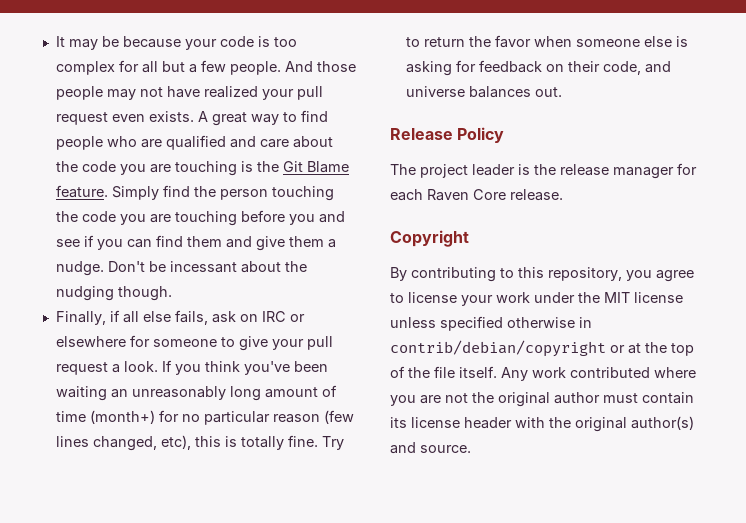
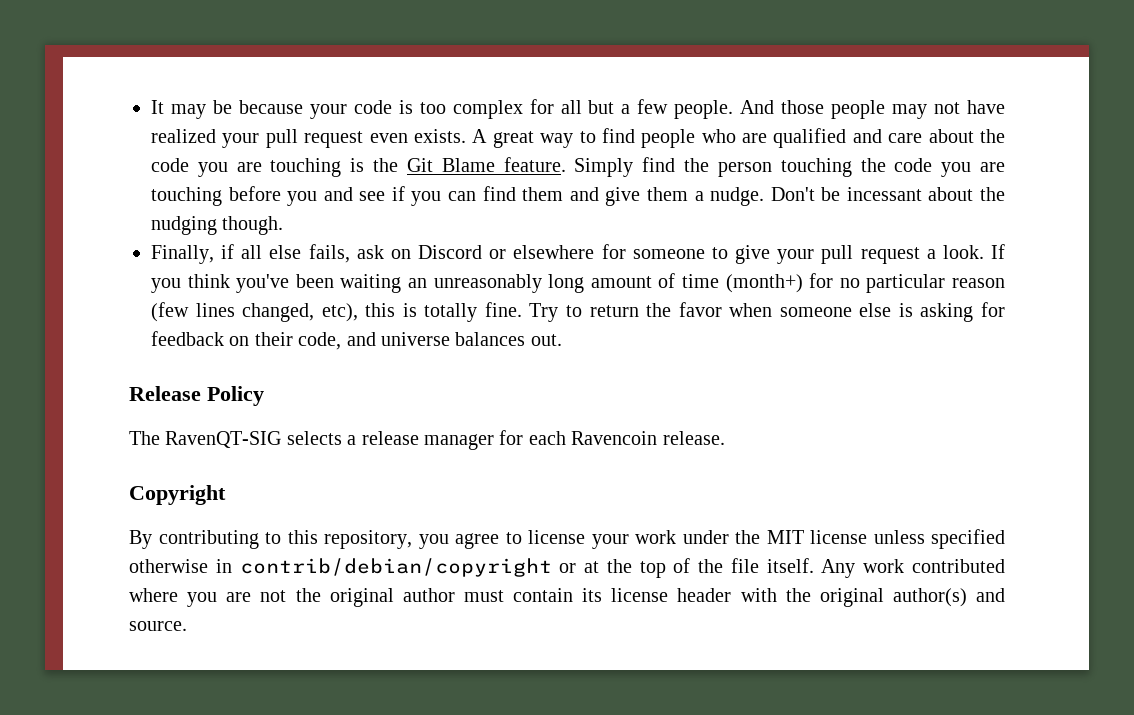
[261,311,286,322] IRC -> [418,245,483,259] Discord
[420,164,556,178] project leader is the -> [165,431,357,448] RavenQT-SIG selects a
[427,189,506,201] Raven Core -> [571,431,658,445] Ravencoin

